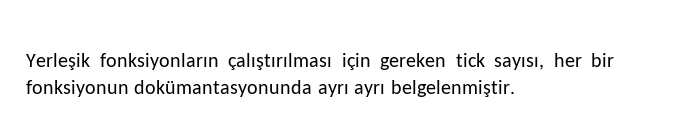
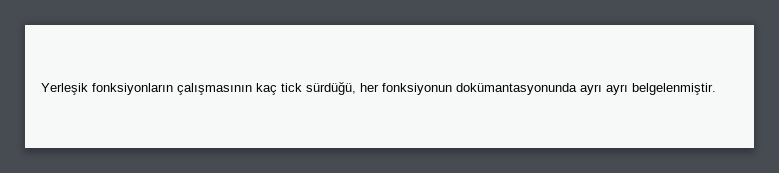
[228,53,614,70] çalıştırılması için gereken tick sayısı, her bir -> [177,81,379,95] çalışmasının kaç tick sürdüğü, her

